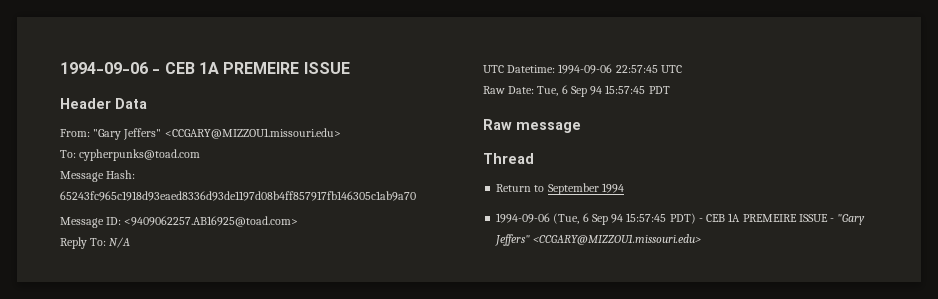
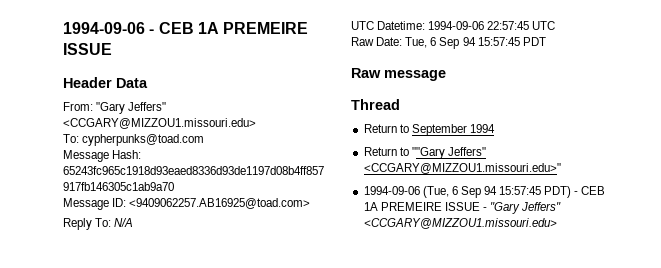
(624, 188) none -> [363,147,486,159] [363,163,561,174] // Return to ""Gary Jeffers" <CCGARY@MIZZOU1.missouri.edu>"

